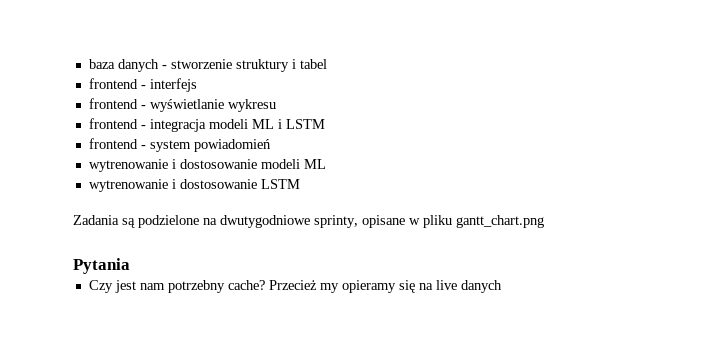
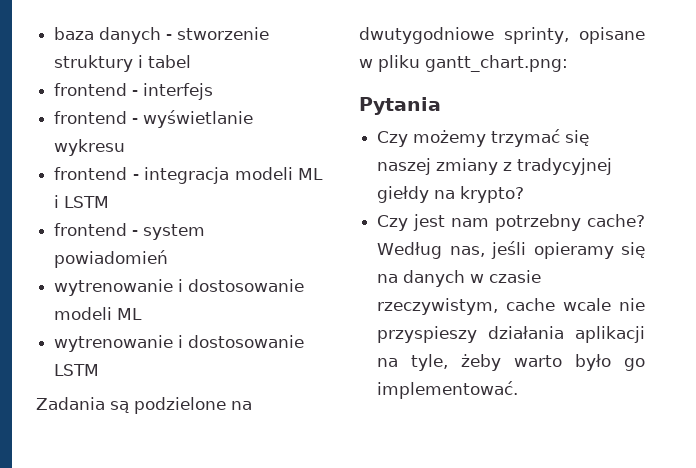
[456,215,544,228] gantt_chart.png -> [425,55,568,72] gantt_chart.png:
(130, 266) none -> [377,129,590,147] [377,158,613,175] [377,186,525,203] // Czy możemy trzymać się naszej zmiany z tradycyjnej giełdy na krypto?
[268,280,502,293] Przecież my opieramy się na live danych -> [377,241,645,259] [377,270,542,287] [377,298,645,315] [377,326,645,343] [377,354,645,371] [377,381,519,399] Według nas, jeśli opieramy się na danych w czasie rzeczywistym, cache wcale nie przyspieszy działania aplikacji na tyle, żeby warto było go implementować.

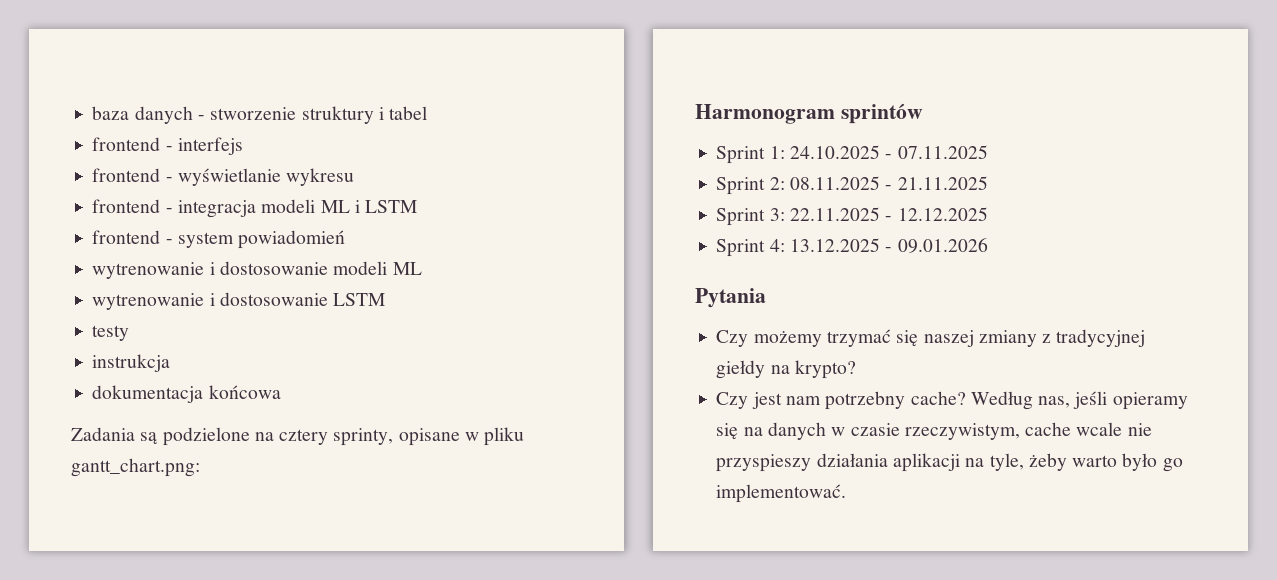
(100, 370) none -> [92,325,130,341] [92,354,171,372] [92,385,281,403] // testy // instrukcja // dokumentacja końcowa
[359,27,494,44] dwutygodniowe -> [279,429,329,445] cztery
(568, 63) none -> [695,103,923,124] [716,145,988,164] [716,176,988,195] [716,207,988,226] [716,238,988,257] // Harmonogram sprintów // Sprint 1: 24.10.2025 - 07.11.2025 // Sprint 2: 08.11.2025 - 21.11.2025 // Sprint 3: 22.11.2025 - 12.12.2025 // Sprint 4: 13.12.2025 - 09.01.2026

